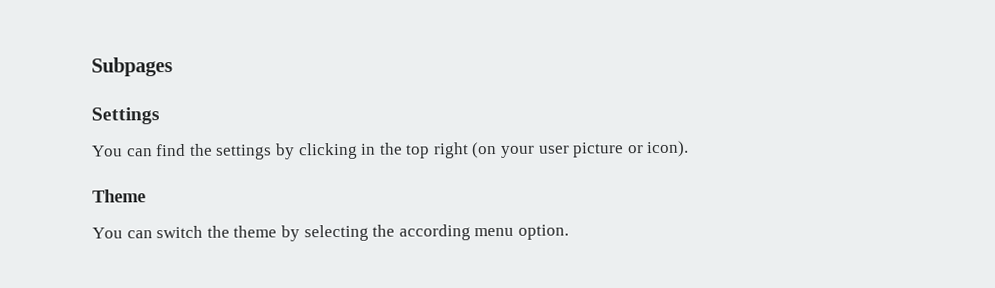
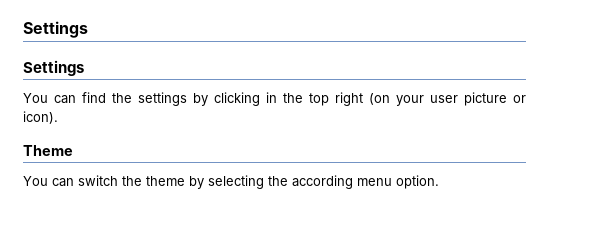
[91,57,173,77] Subpages -> [23,21,88,38] Settings

